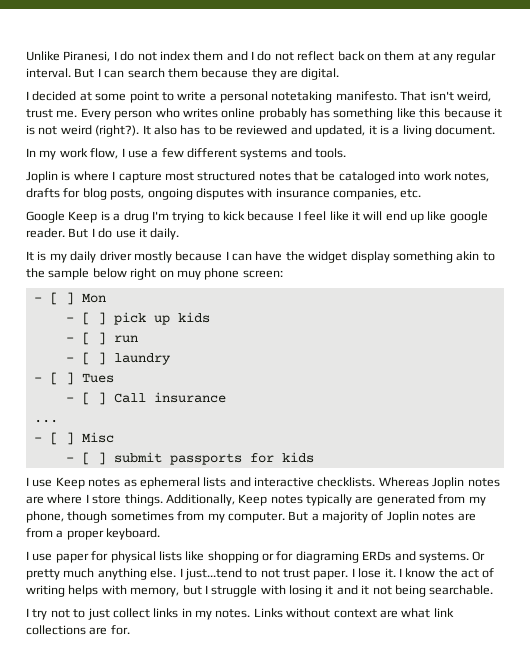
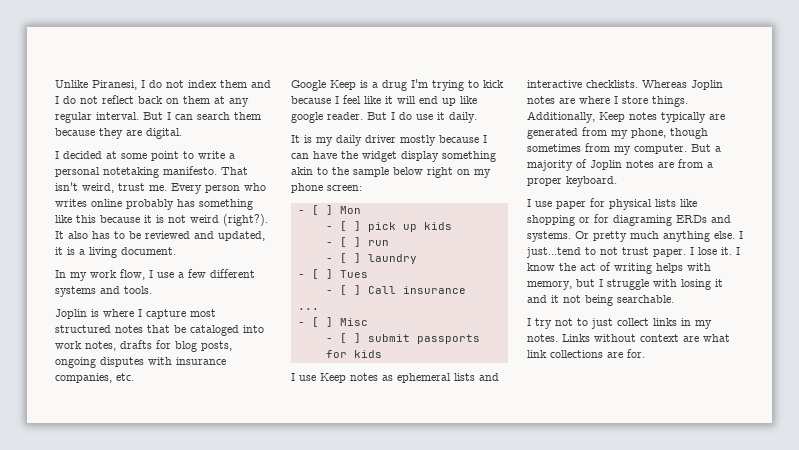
[176,270,201,280] muy -> [474,169,491,178] my

